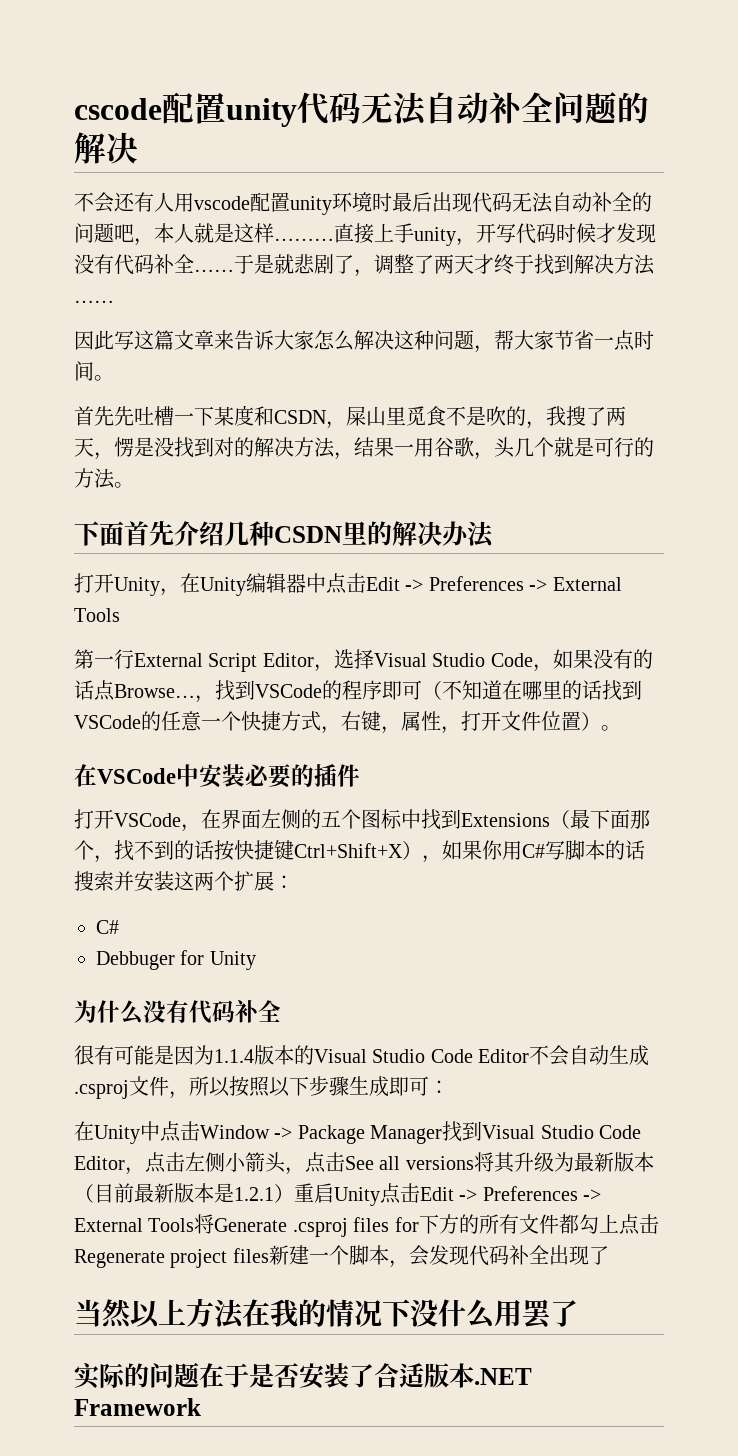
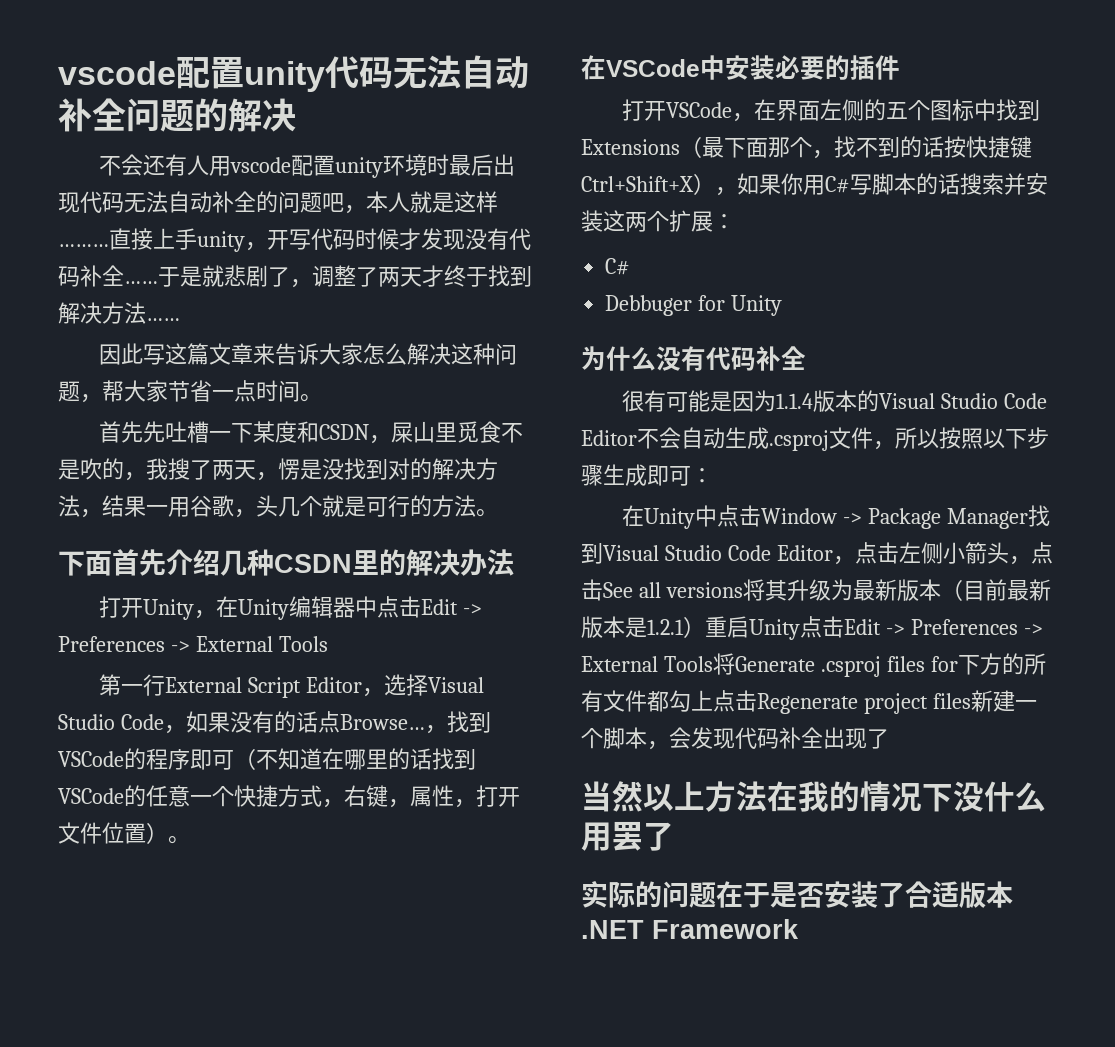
[74,98,162,120] cscode -> [58,61,176,85] vscode

